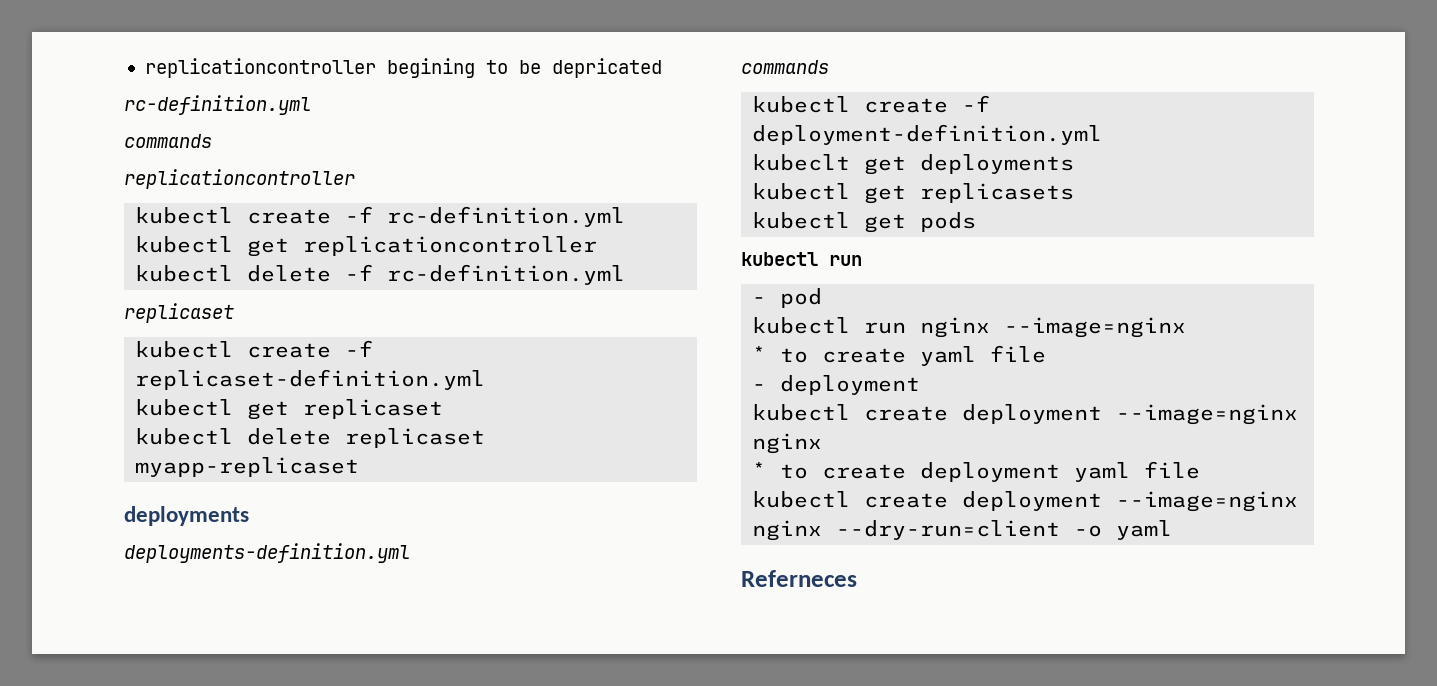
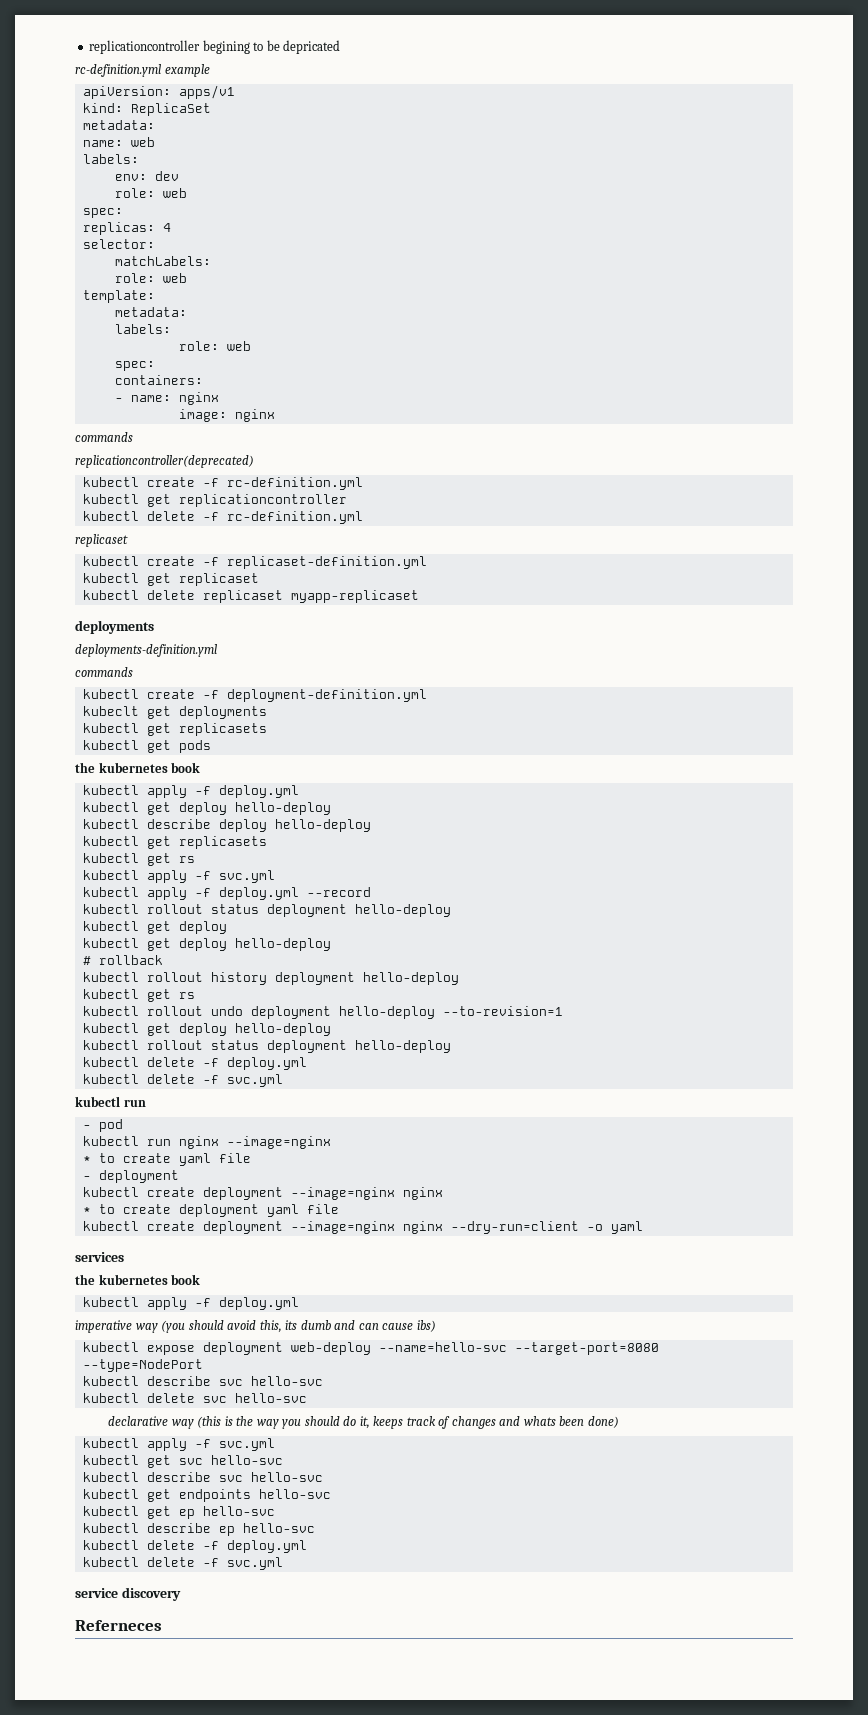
[124,134,212,148] [124,169,355,189] // commands // replicationcontroller -> [164,64,210,77] [82,85,235,99] [82,103,211,116] [82,120,155,130] [82,137,155,147] [82,154,139,164] [114,171,179,181] [114,188,187,198] [82,208,123,218] [82,222,171,235] [82,239,155,249] [114,256,211,266] [114,273,187,283] [82,290,155,303] [114,307,187,317] [114,324,171,334] [178,341,251,351] [114,361,155,371] [114,375,203,385] [114,392,219,405] [178,409,275,422] [75,432,133,442] [75,455,254,468] example // apiVersion: apps/v1 // kind: ReplicaSet // metadata: // name: web // labels: // env: dev // role: web // spec: // replicas: 4 // selector: // matchLabels: // role: web // template: // metadata: // labels: // role: web // spec: // containers: // - name: nginx // image: nginx // commands // replicationcontroller(deprecated)
(977, 222) none -> [75,762,201,773] [82,785,299,798] [82,802,331,815] [82,819,371,832] [82,836,267,849] [82,853,195,866] [82,870,275,883] [82,887,371,900] [82,904,451,917] [82,921,227,934] [82,938,331,951] [82,955,163,965] [82,972,459,985] [82,989,195,1002] [82,1006,563,1019] [82,1023,331,1036] [82,1040,451,1053] [82,1057,307,1070] [82,1074,283,1087] // the kubernetes book // kubectl apply -f deploy.yml // kubectl get deploy hello-deploy // kubectl describe deploy hello-deploy // kubectl get replicasets // kubectl get rs // kubectl apply -f svc.yml // kubectl apply -f deploy.yml --record // kubectl rollout status deployment hello-deploy // kubectl get deploy // kubectl get deploy hello-deploy // # rollback // kubectl rollout history deployment hello-deploy // kubectl get rs // kubectl rollout undo deployment hello-deploy --to-revision=1 // kubectl get deploy hello-deploy // kubectl rollout status deployment hello-deploy // kubectl delete -f deploy.yml // kubectl delete -f svc.yml
(1173, 530) none -> [75,1252,124,1262] [75,1274,201,1285] [82,1297,299,1310] [75,1320,436,1333] [82,1342,659,1355] [82,1359,203,1372] [82,1376,323,1386] [82,1393,307,1403] [108,1416,619,1429] [82,1438,275,1451] [82,1455,283,1468] [82,1472,323,1482] [82,1489,331,1502] [82,1506,275,1519] [82,1523,315,1536] [82,1540,307,1553] [82,1557,283,1570] [75,1587,181,1601] // services // the kubernetes book // kubectl apply -f deploy.yml // imperative way (you should avoid this, its dumb and can cause ibs) // kubectl expose deployment web-deploy --name=hello-svc --target-port=8080 --type=NodePort // kubectl describe svc hello-svc // kubectl delete svc hello-svc // declarative way (this is the way you should do it, keeps track of changes and whats been done) // kubectl apply -f svc.yml // kubectl get svc hello-svc // kubectl describe svc hello-svc // kubectl get endpoints hello-svc // kubectl get ep hello-svc // kubectl describe ep hello-svc // kubectl delete -f deploy.yml // kubectl delete -f svc.yml // service discovery

